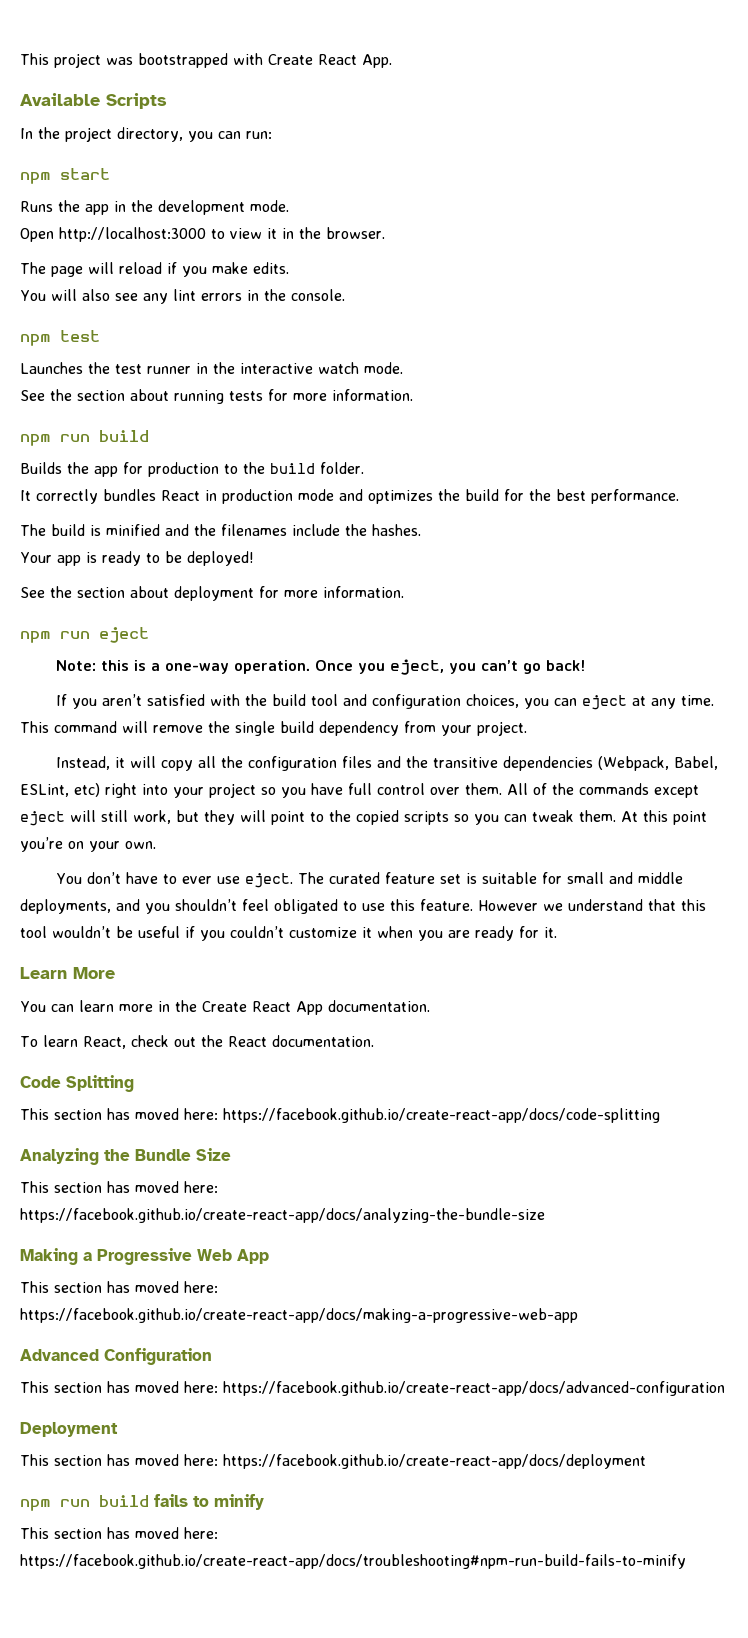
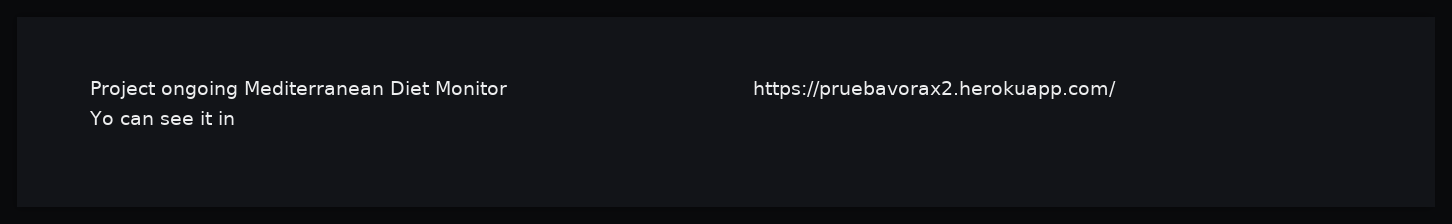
[20,53,392,68] [20,93,167,109] [20,127,272,142] [20,168,110,184] [20,200,289,215] [20,227,385,242] [20,262,289,277] [20,289,345,304] [20,330,100,346] [20,362,403,374] [20,389,413,404] [20,430,149,446] [20,462,364,477] [20,489,679,504] [20,524,421,536] [20,551,254,566] [20,586,404,601] [20,627,149,643] [56,659,586,675] [56,694,715,710] [20,721,527,736] [56,756,719,771] [20,783,699,798] [20,810,707,826] [20,837,156,852] [56,872,684,888] [20,899,706,914] [20,926,557,941] [20,967,115,979] [20,1000,430,1015] [20,1035,374,1049] [20,1075,134,1092] [20,1108,660,1123] [20,1148,231,1165] [20,1181,218,1193] [20,1208,545,1223] [20,1248,269,1265] [20,1281,218,1293] [20,1308,578,1323] [20,1348,212,1365] [20,1381,725,1396] [20,1422,118,1437] [20,1454,646,1469] [20,1494,264,1511] [20,1527,218,1539] [20,1554,686,1569] This project was bootstrapped with Create React App. // Available Scripts // In the project directory, you can run: // npm start // Runs the app in the development mode. // Open http://localhost:3000 to view it in the browser. // The page will reload if you make edits. // You will also see any lint errors in the console. // npm test // Launches the test runner in the interactive watch mode. // See the section about running tests for more information. // npm run build // Builds the app for production to the build folder. // It correctly bundles React in production mode and optimizes the build for the best performance. // The build is minified and the filenames include the hashes. // Your app is ready to be deployed! // See the section about deployment for more information. // npm run eject // Note: this is a one-way operation. Once you eject, you can’t go back! // If you aren’t satisfied with the build tool and configuration choices, you can eject at any time. This command will remove the single build dependency from your project. // Instead, it will copy all the configuration files and the transitive dependencies (Webpack, Babel, ESLint, etc) right into your project so you have full control over them. All of the commands except eject will still work, but they will point to the copied scripts so you can tweak them. At this point you’re on your own. // You don’t have to ever use eject. The curated feature set is suitable for small and middle deployments, and you shouldn’t feel obligated to use this feature. However we understand that this tool wouldn’t be useful if you couldn’t customize it when you are ready for it. // Learn More // You can learn more in the Create React App documentation. // To learn React, check out the React documentation. // Code Splitting // This section has moved here: https://facebook.github.io/create-react-app/docs/code-splitting // Analyzing the Bundle Size // This section has moved here: https://facebook.github.io/create-react-app/docs/analyzing-the-bundle-size // Making a Progressive Web App // This section has moved here: https://facebook.github.io/create-react-app/docs/making-a-progressive-web-app // Advanced Configuration // This section has moved here: https://facebook.github.io/create-react-app/docs/advanced-configuration // Deployment // This section has moved here: https://facebook.github.io/create-react-app/docs/deployment // npm run build fails to minify // This section has moved here: https://facebook.github.io/create-react-app/docs/troubleshooting#npm-run-build-fails-to-minify -> [90,81,507,99] [89,111,235,125] [753,81,1116,99] Project ongoing Mediterranean Diet Monitor // Yo can see it in // https://pruebavorax2.herokuapp.com/

